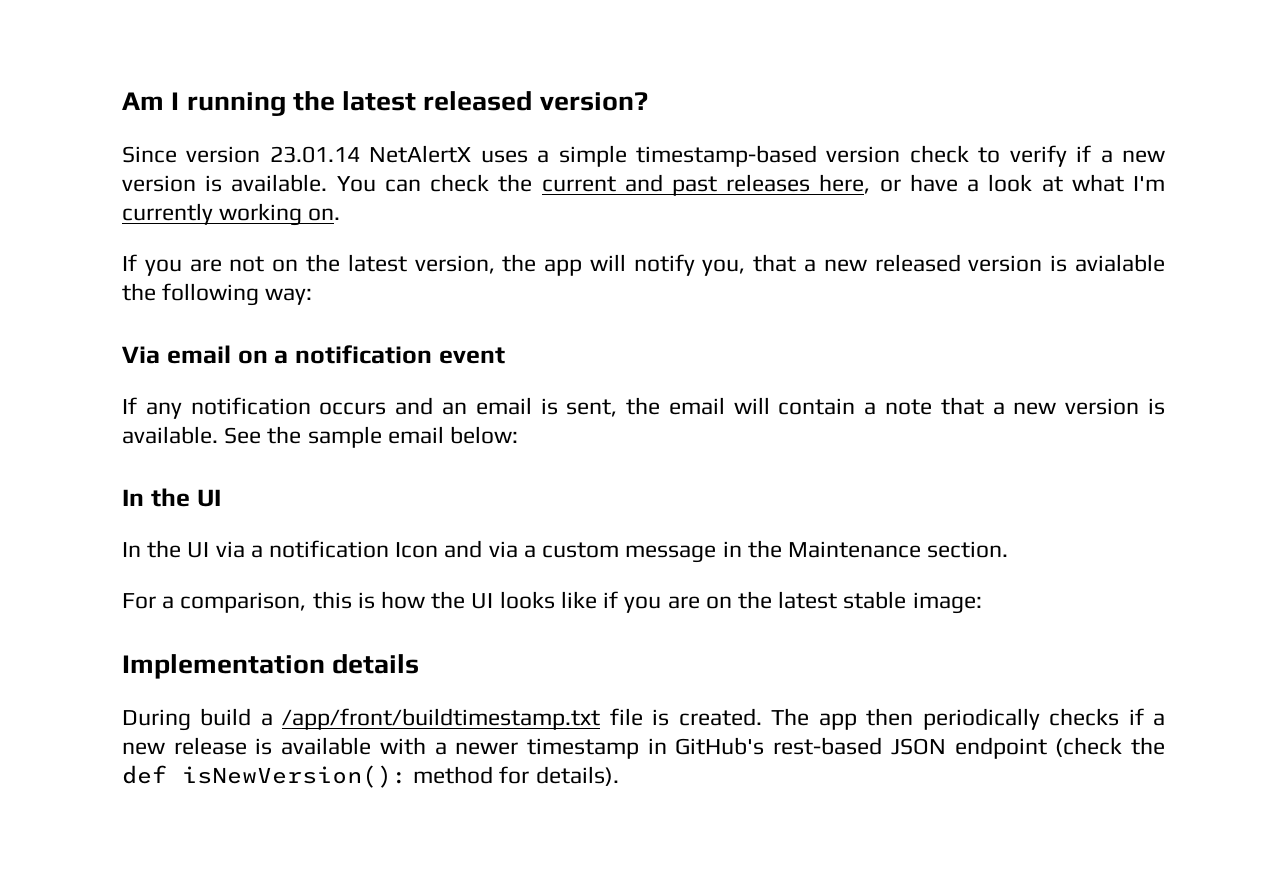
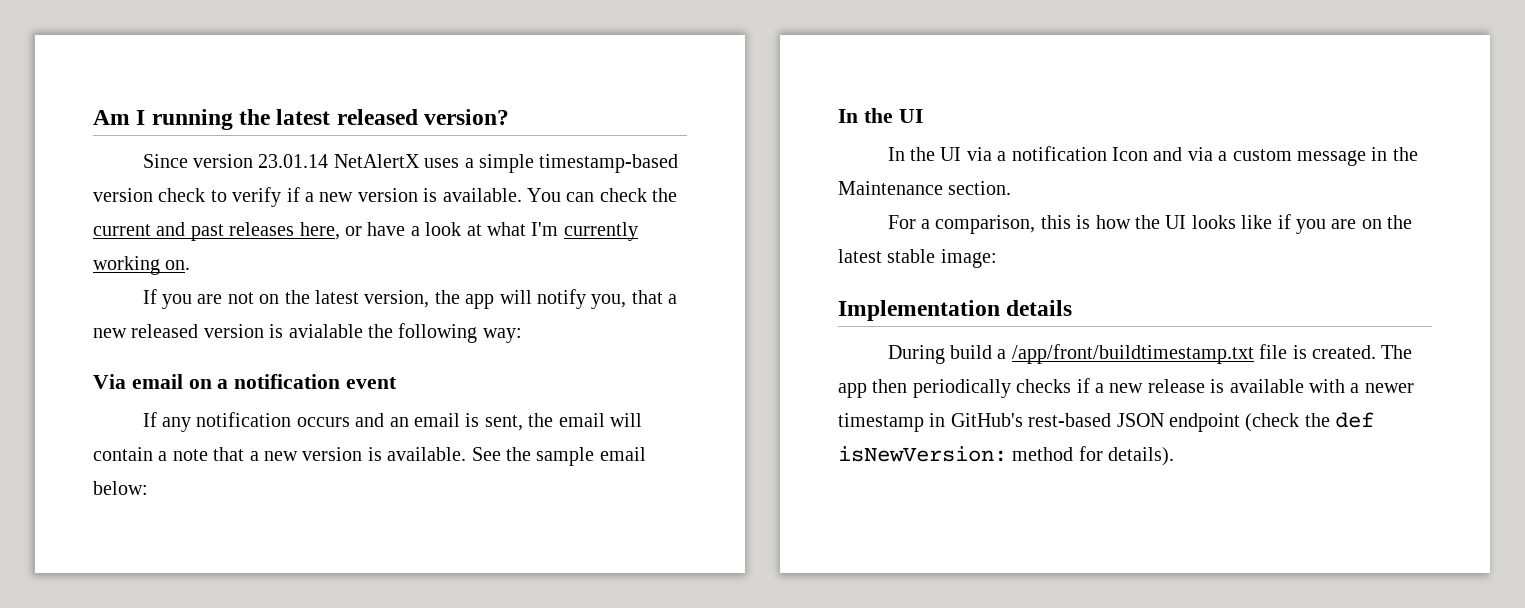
[182,765,407,788] isNewVersion(): -> [838,446,1007,462] isNewVersion:

